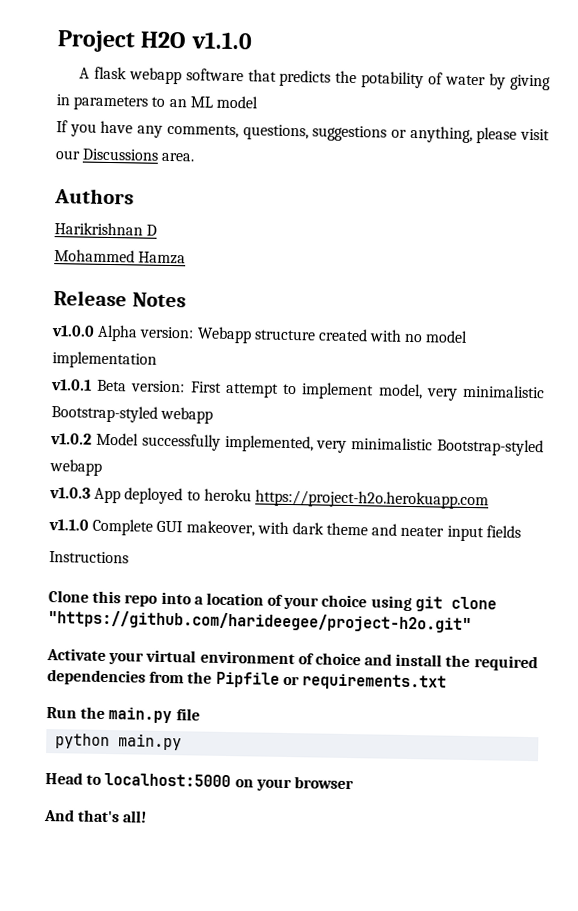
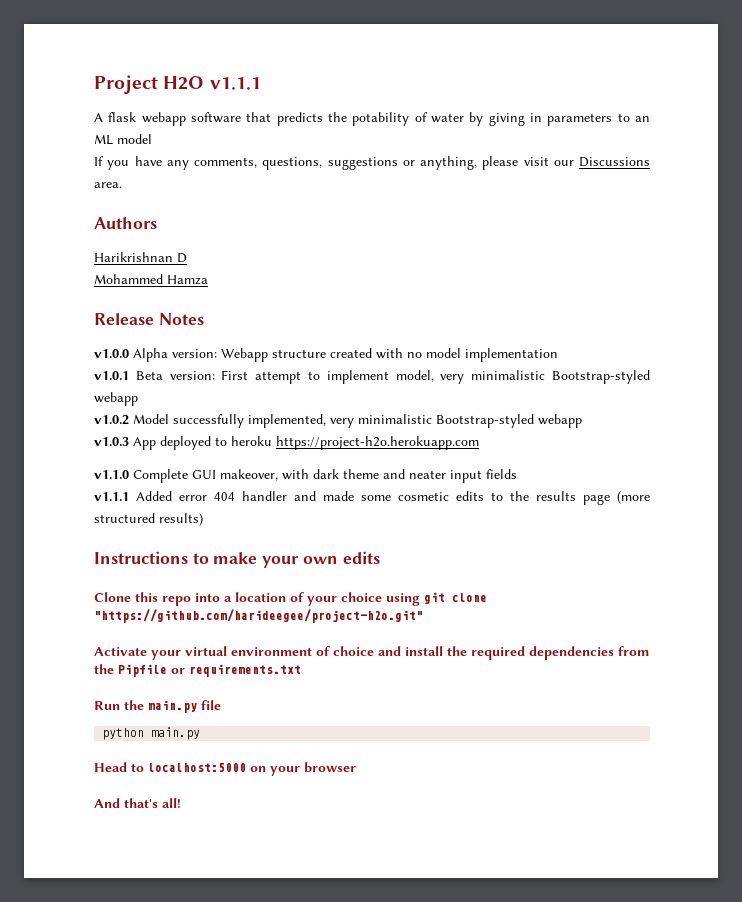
[190,31,253,50] v1.1.0 -> [209,77,261,90] v1.1.1
[49,551,129,564] Instructions -> [94,491,650,505] [94,513,203,526] [94,551,380,568] v1.1.1 Added error 404 handler and made some cosmetic edits to the results page (more structured results) // Instructions to make your own edits

